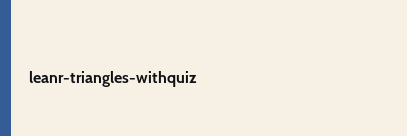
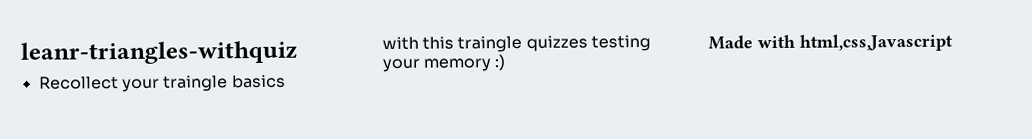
(197, 79) none -> [38,74,286,93] [381,34,651,53] [381,54,507,73] [708,33,953,52] // Recollect your traingle basics with this traingle quizzes testing your memory :) // Made with html,css,Javascript

